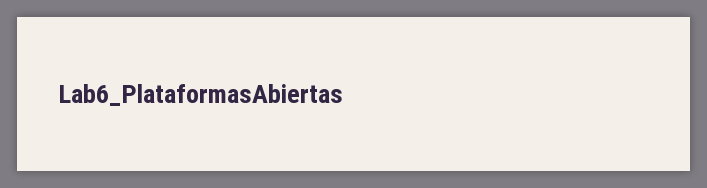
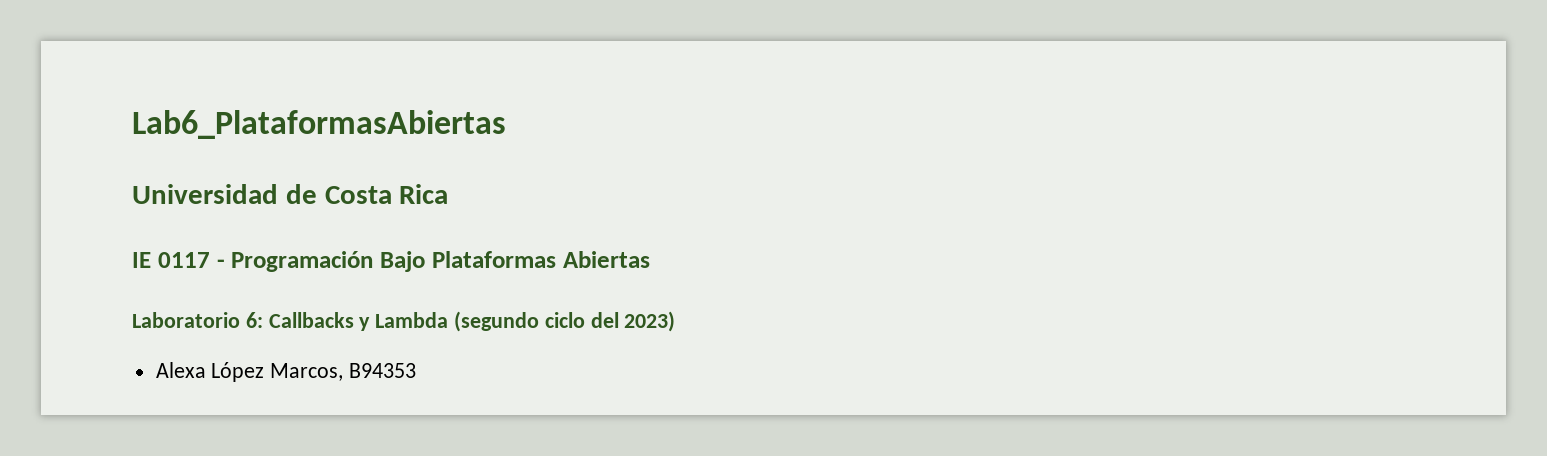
(343, 95) none -> [132,184,449,204] [132,251,650,272] [132,311,676,332] [155,362,417,382] // Universidad de Costa Rica // IE 0117 - Programación Bajo Plataformas Abiertas // Laboratorio 6: Callbacks y Lambda (segundo ciclo del 2023) // Alexa López Marcos, B94353

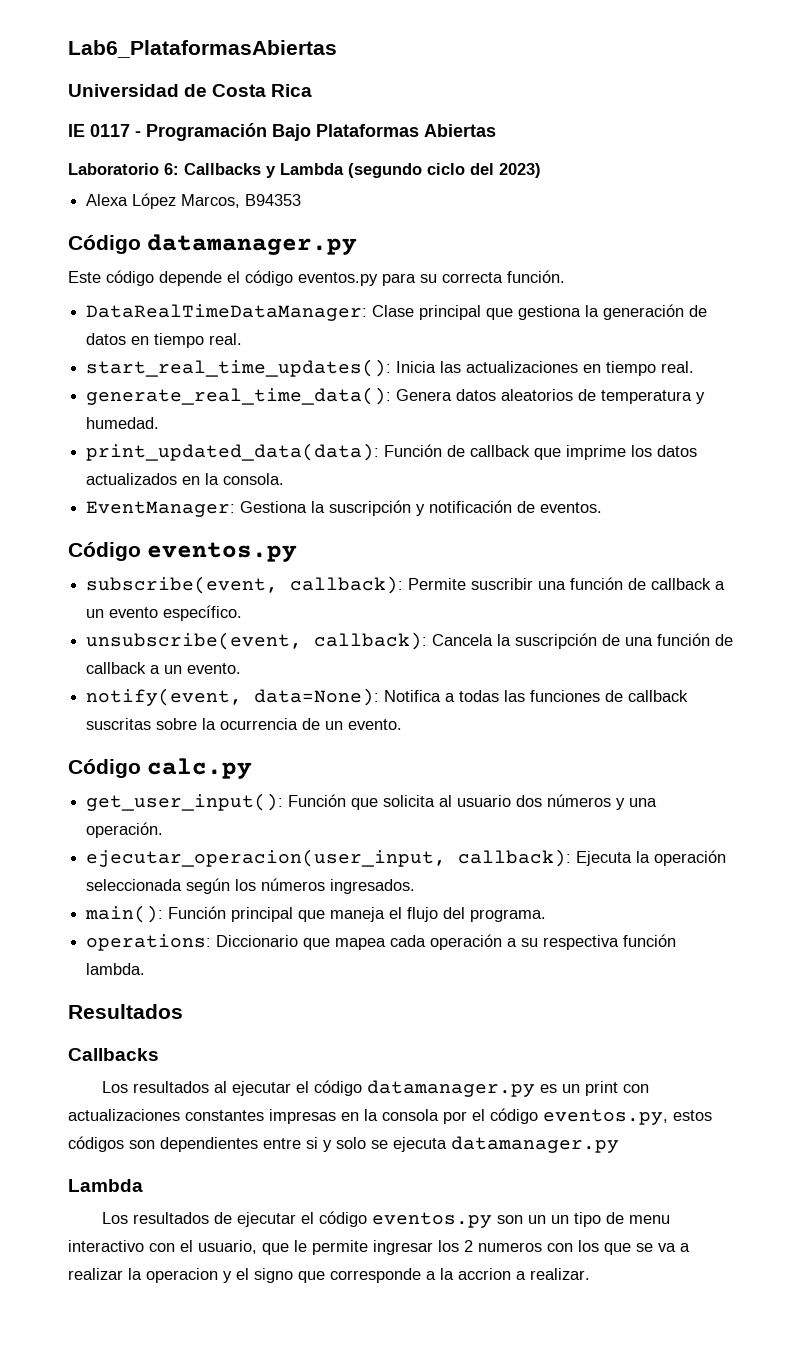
(417, 370) none -> [68,234,357,255] [68,270,565,286] [86,304,708,321] [86,333,243,348] [86,359,695,377] [86,387,706,405] [86,417,160,429] [86,443,698,461] [86,473,285,485] [86,500,603,517] [68,542,297,562] [86,576,726,594] [86,605,243,621] [86,632,734,650] [86,662,242,674] [86,688,689,706] [86,718,403,730] [68,758,252,779] [86,793,658,811] [86,822,164,838] [86,849,727,867] [86,878,416,894] [85,905,547,923] [86,934,677,951] [86,963,146,975] [68,1004,183,1019] [68,1048,159,1061] [102,1080,650,1097] [68,1108,712,1125] [68,1136,619,1153] [68,1179,143,1192] [102,1211,671,1228] [68,1240,690,1255] [68,1268,590,1283] // Código datamanager.py // Este código depende el código eventos.py para su correcta función. // DataRealTimeDataManager: Clase principal que gestiona la generación de datos en tiempo real. // start_real_time_updates(): Inicia las actualizaciones en tiempo real. // generate_real_time_data(): Genera datos aleatorios de temperatura y humedad. // print_updated_data(data): Función de callback que imprime los datos actualizados en la consola. // EventManager: Gestiona la suscripción y notificación de eventos. // Código eventos.py // subscribe(event, callback): Permite suscribir una función de callback a un evento específico. // unsubscribe(event, callback): Cancela la suscripción de una función de callback a un evento. // notify(event, data=None): Notifica a todas las funciones de callback suscritas sobre la ocurrencia de un evento. // Código calc.py // get_user_input(): Función que solicita al usuario dos números y una operación. // ejecutar_operacion(user_input, callback): Ejecuta la operación seleccionada según los números ingresados. // main(): Función principal que maneja el flujo del programa. // operations: Diccionario que mapea cada operación a su respectiva función lambda. // Resultados // Callbacks // Los resultados al ejecutar el código datamanager.py es un print con actualizaciones constantes impresas en la consola por el código eventos.py, estos códigos son dependientes entre si y solo se ejecuta datamanager.py // Lambda // Los resultados de ejecutar el código eventos.py son un un tipo de menu interactivo con el usuario, que le permite ingresar los 2 numeros con los que se va a realizar la operacion y el signo que corresponde a la accrion a realizar.

